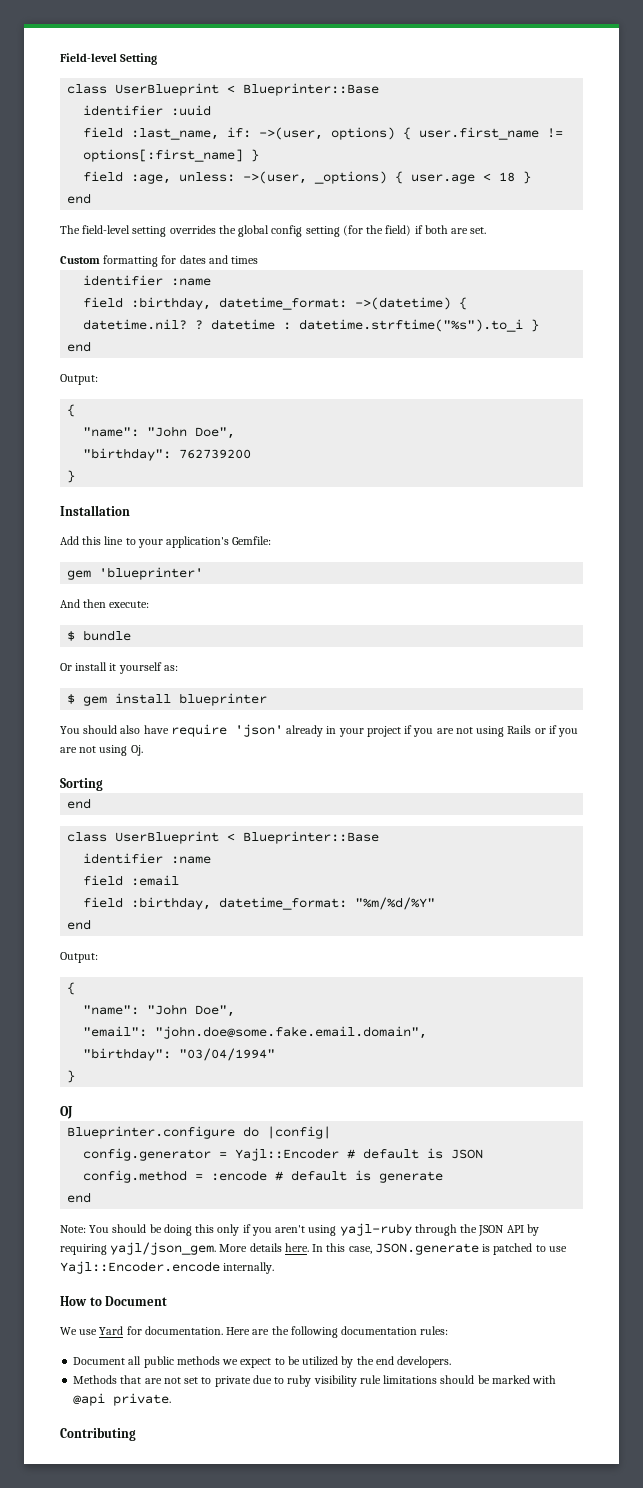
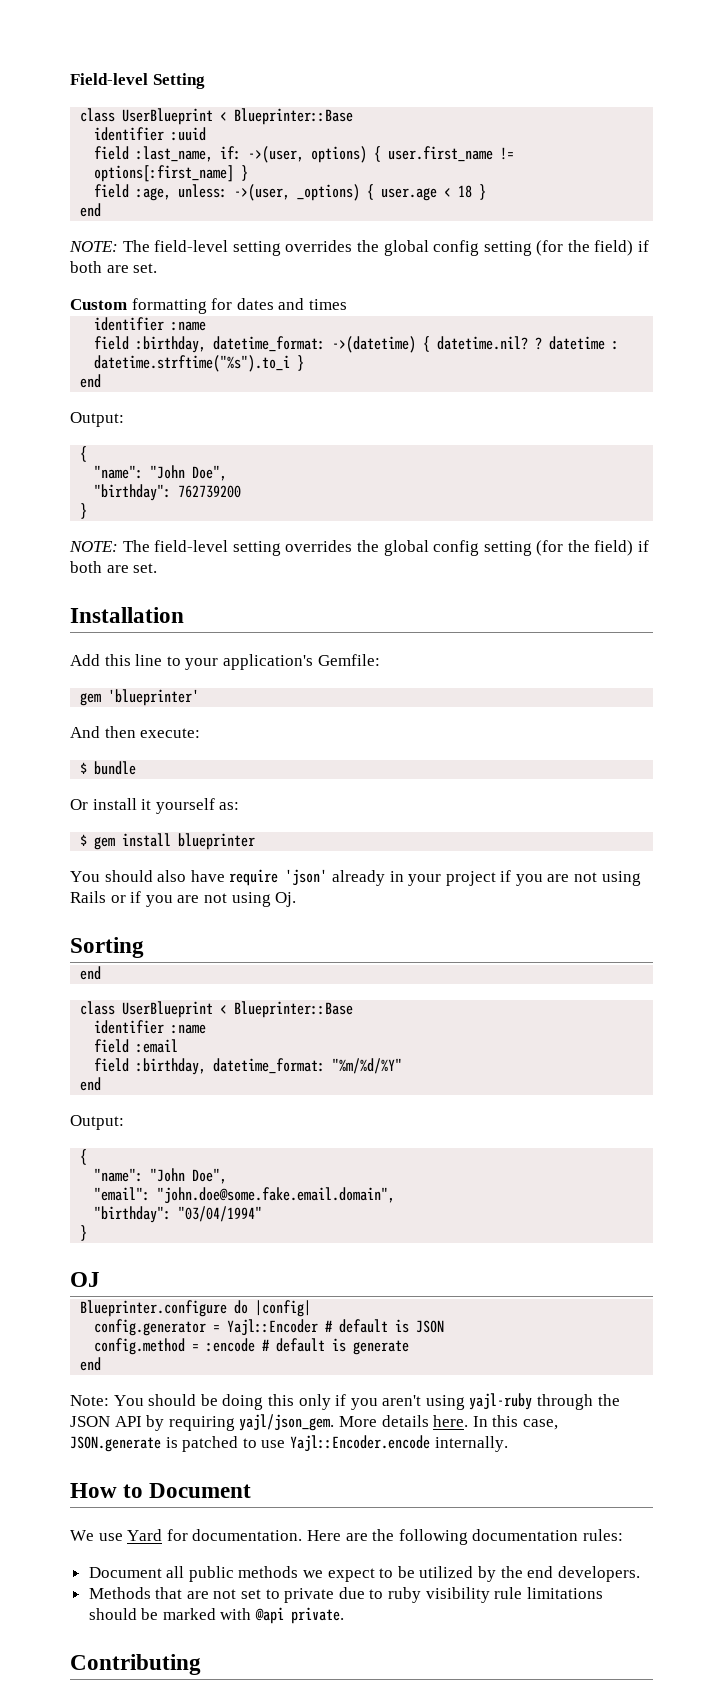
(92, 198) none -> [69,241,118,252] NOTE:
(76, 476) none -> [69,540,650,556] [70,561,158,573] // NOTE: The field-level setting overrides the global config setting (for the field) if both are set.

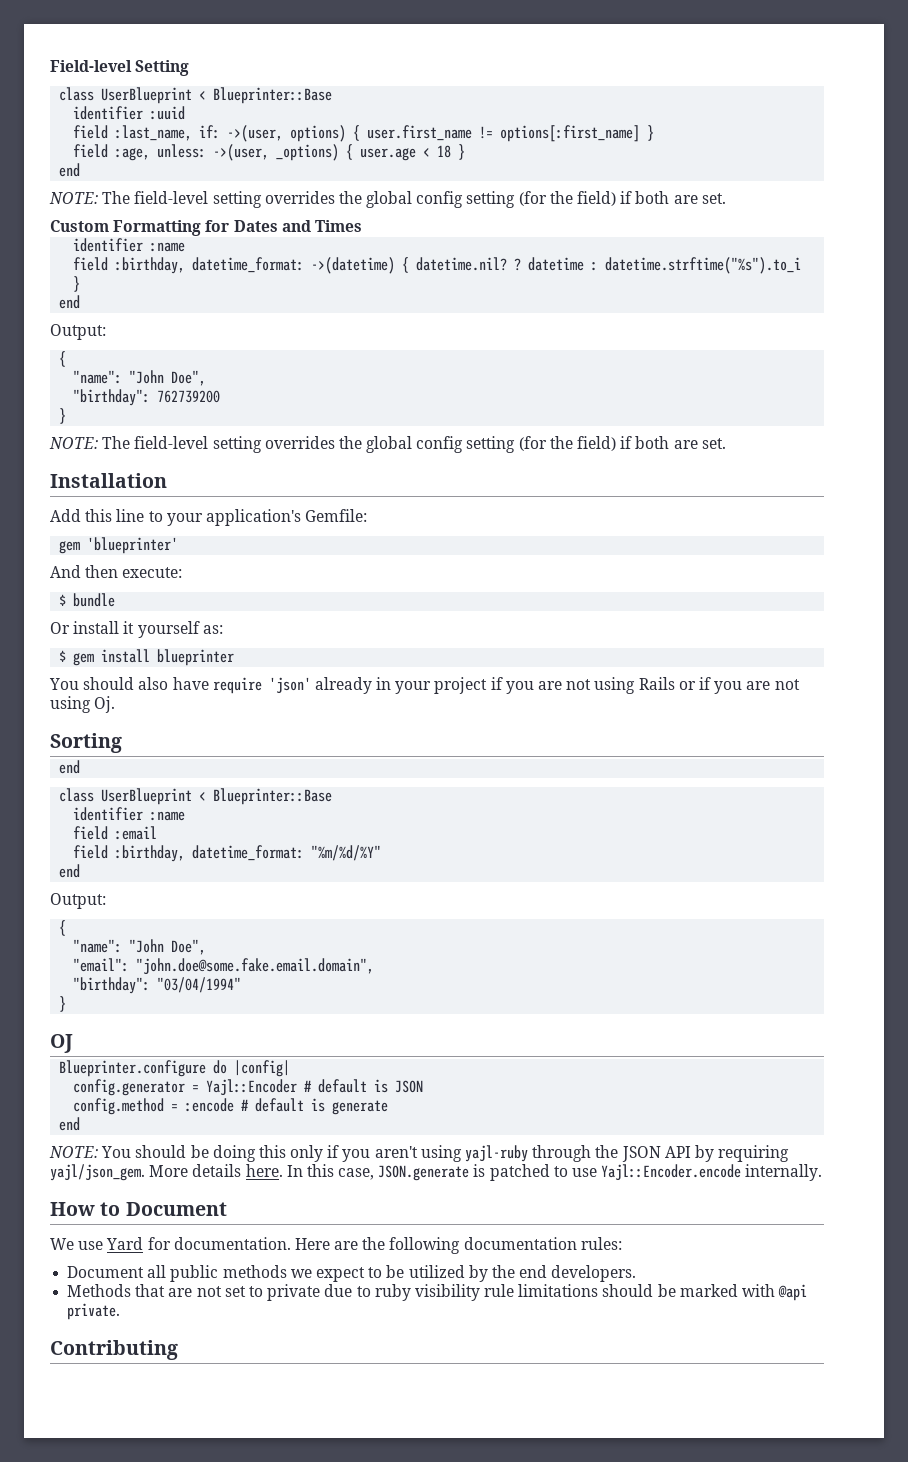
[131,298,347,314] formatting for dates and times -> [113,220,362,236] Formatting for Dates and Times
[70,1395,109,1406] Note: -> [49,1146,98,1158] NOTE:

